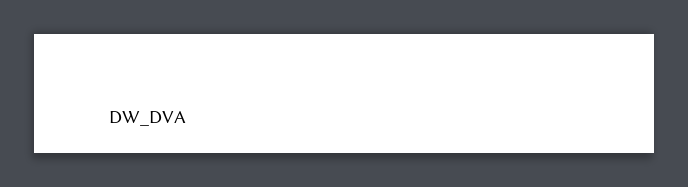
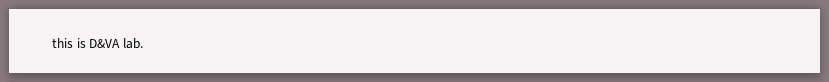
[109,111,186,126] DW_DVA -> [52,38,143,49] this is D&VA lab.

